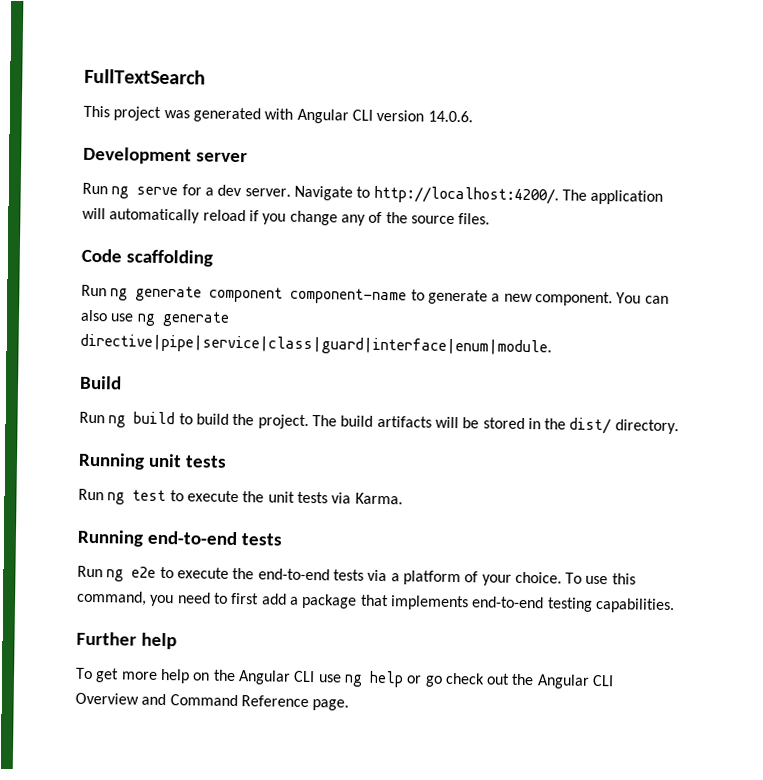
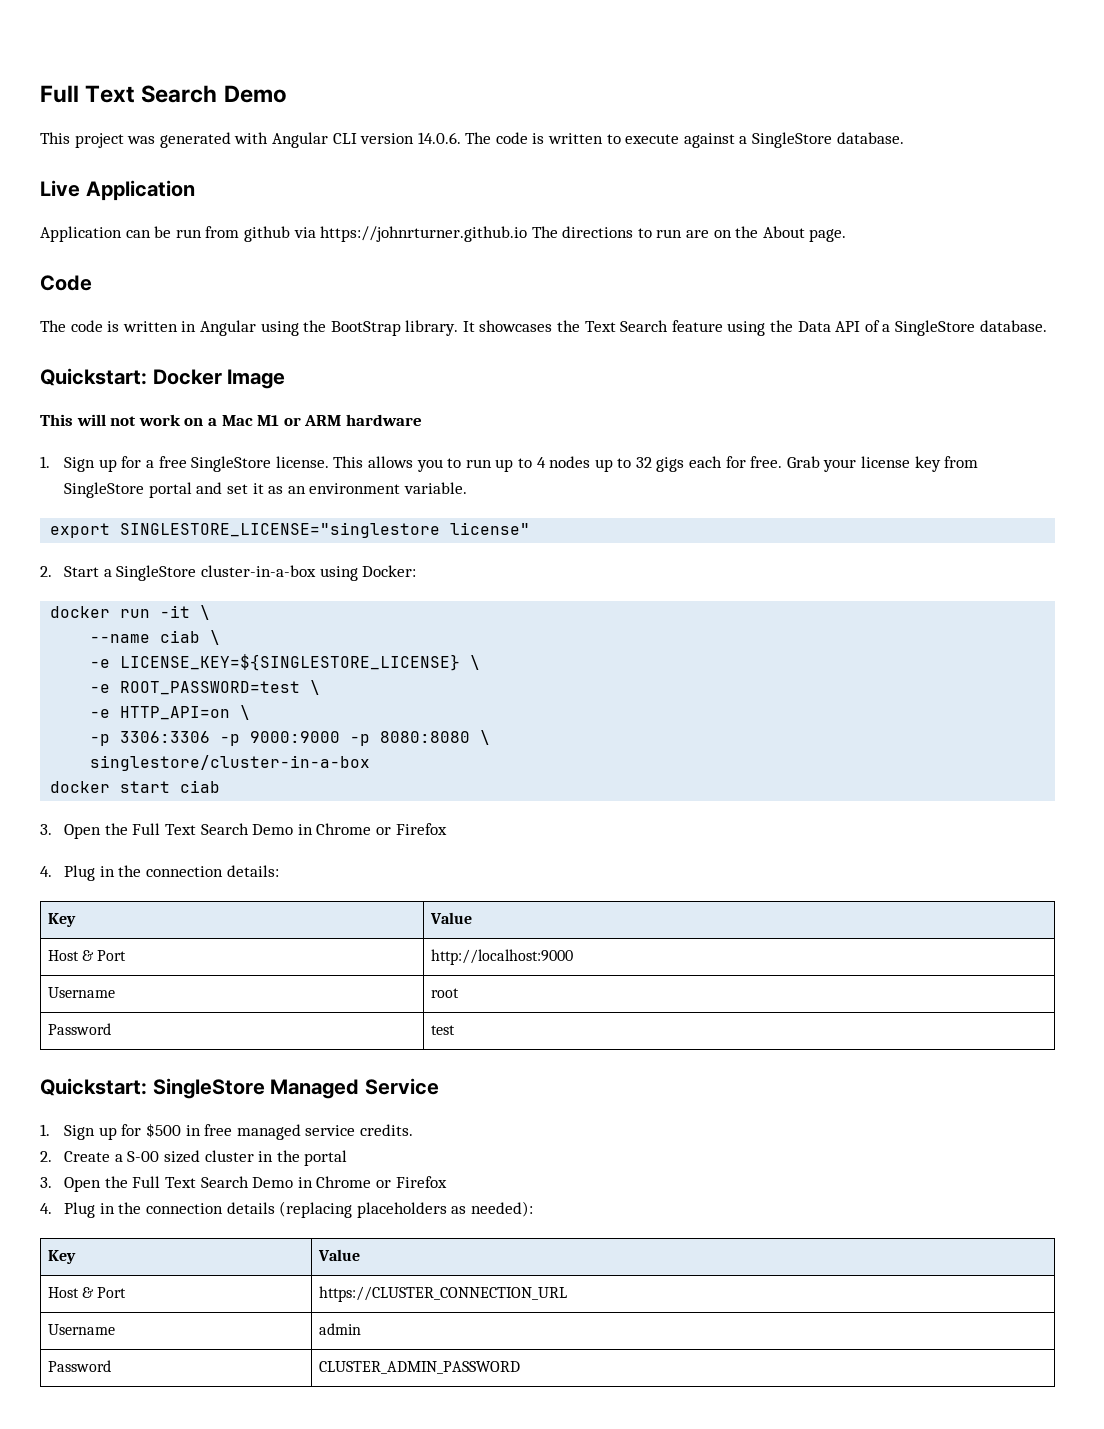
[84,68,206,85] FullTextSearch -> [40,85,287,103] Full Text Search Demo
[83,146,248,165] [82,182,664,205] [82,207,491,226] [81,248,213,267] [81,284,669,307] [80,309,230,327] [80,333,552,357] [79,375,122,390] [79,411,679,435] [78,452,227,470] [78,488,403,505] [77,529,283,547] [77,565,636,586] [77,590,675,614] [76,631,177,650] [75,667,615,689] [75,692,350,711] // Development server // Run ng serve for a dev server. Navigate to http://localhost:4200/. The application will automatically reload if you change any of the source files. // Code scaffolding // Run ng generate component component-name to generate a new component. You can also use ng generate directive|pipe|service|class|guard|interface|enum|module. // Build // Run ng build to build the project. The build artifacts will be stored in the dist/ directory. // Running unit tests // Run ng test to execute the unit tests via Karma. // Running end-to-end tests // Run ng e2e to execute the end-to-end tests via a platform of your choice. To use this command, you need to first add a package that implements end-to-end testing capabilities. // Further help // To get more help on the Angular CLI use ng help or go check out the Angular CLI Overview and Command Reference page. -> [465,132,904,148] [40,180,195,201] [40,226,847,242] [40,275,92,291] [40,320,1047,336] [40,368,286,389] [40,414,422,426] [40,456,979,472] [64,482,467,498] [50,522,531,538] [40,565,417,581] [50,605,211,620] [90,630,221,645] [90,654,481,671] [90,680,321,695] [90,705,251,720] [90,730,491,746] [90,755,371,771] [50,780,221,793] [40,823,447,839] [40,865,279,881] [47,913,76,927] [429,912,472,924] [47,950,127,961] [430,949,573,965] [47,987,115,998] [430,988,459,998] [47,1023,111,1035] [430,1025,455,1035] [40,1078,439,1099] [40,1123,413,1140] [40,1150,348,1166] [40,1176,447,1192] [40,1201,533,1218] [47,1250,76,1264] [317,1249,360,1261] [47,1287,127,1298] [318,1286,567,1302] [47,1324,115,1335] [318,1323,361,1335] [47,1360,111,1372] [318,1361,520,1374] The code is written to execute against a SingleStore database. // Live Application // Application can be run from github via https://johnrturner.github.io The directions to run are on the About page. // Code // The code is written in Angular using the BootStrap library. It showcases the Text Search feature using the Data API of a SingleStore database. // Quickstart: Docker Image // This will not work on a Mac M1 or ARM hardware // 1. Sign up for a free SingleStore license. This allows you to run up to 4 nodes up to 32 gigs each for free. Grab your license key from SingleStore portal and set it as an environment variable. // export SINGLESTORE_LICENSE="singlestore license" // 2. Start a SingleStore cluster-in-a-box using Docker: // docker run -it \ // --name ciab \ // -e LICENSE_KEY=${SINGLESTORE_LICENSE} \ // -e ROOT_PASSWORD=test \ // -e HTTP_API=on \ // -p 3306:3306 -p 9000:9000 -p 8080:8080 \ // singlestore/cluster-in-a-box // docker start ciab // 3. Open the Full Text Search Demo in Chrome or Firefox // 4. Plug in the connection details: // Key | Value // Host & Port | http://localhost:9000 // Username | root // Password | test // Quickstart: SingleStore Managed Service // 1. Sign up for $500 in free managed service credits. // 2. Create a S-00 sized cluster in the portal // 3. Open the Full Text Search Demo in Chrome or Firefox // 4. Plug in the connection details (replacing placeholders as needed): // Key | Value // Host & Port | https://CLUSTER_CONNECTION_URL // Username | admin // Password | CLUSTER_ADMIN_PASSWORD

